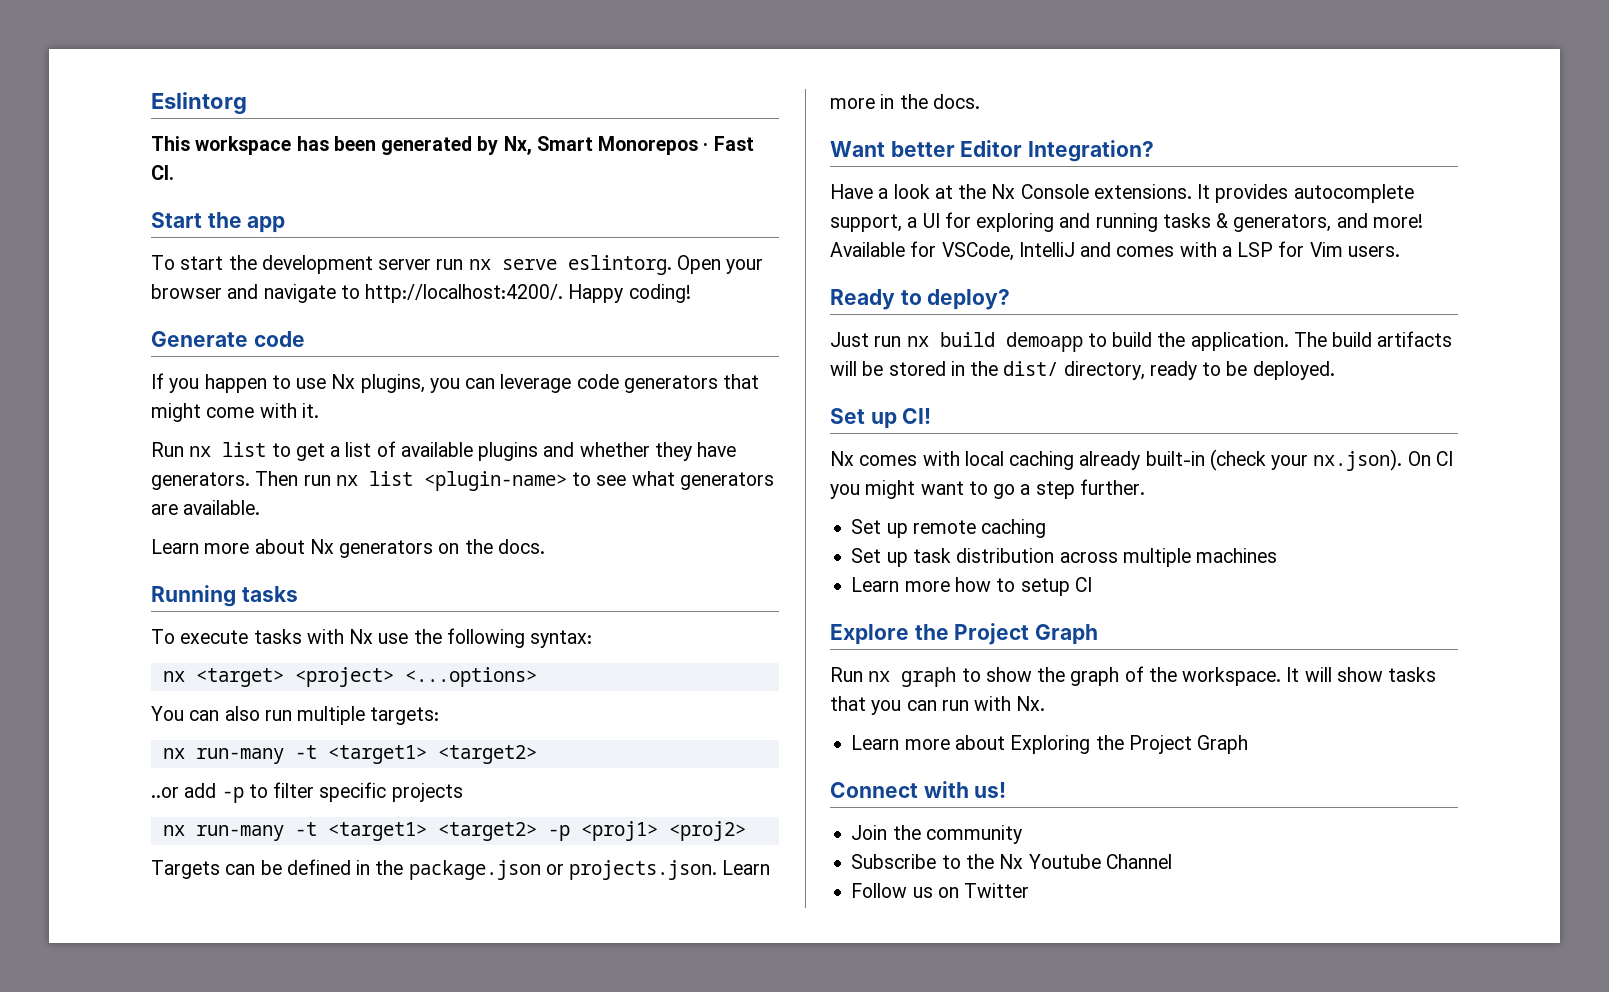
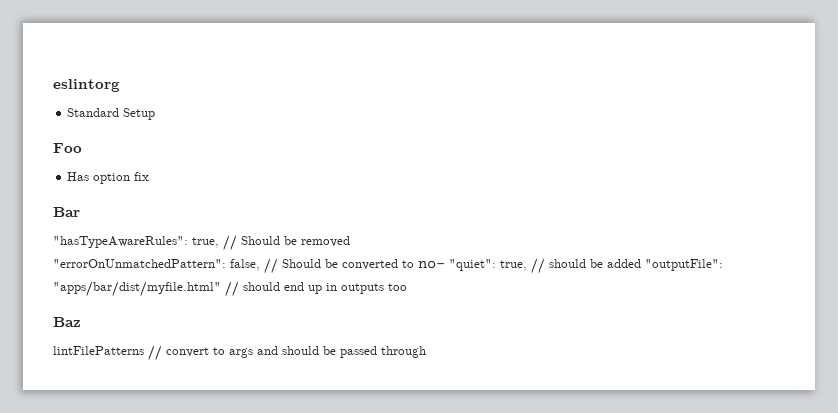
[151,92,247,114] [151,136,754,155] [151,165,174,180] [151,212,286,233] [151,255,764,275] [151,284,691,303] [151,331,305,347] [151,373,760,393] [151,403,319,422] [151,441,737,461] [151,471,774,491] [151,500,261,515] [151,539,545,558] [151,585,298,607] [151,628,593,648] [162,667,537,687] [151,706,440,725] [162,745,537,764] [151,782,463,803] [162,821,746,841] [151,859,771,880] [830,94,980,109] [830,140,1155,162] [830,184,1414,203] [830,212,1423,232] [830,241,1400,261] [830,289,1011,310] [830,331,1453,352] [830,361,1335,380] [830,408,932,429] [830,449,1453,471] [830,479,1145,499] [851,519,1047,538] [851,548,1278,567] [851,577,1092,596] [830,623,1099,645] [830,666,1437,687] [830,696,1046,715] [851,735,1249,754] [830,781,1007,798] [851,825,1022,844] [851,854,1172,869] [851,883,1030,898] Eslintorg // This workspace has been generated by Nx, Smart Monorepos · Fast CI. // Start the app // To start the development server run nx serve eslintorg. Open your browser and navigate to http://localhost:4200/. Happy coding! // Generate code // If you happen to use Nx plugins, you can leverage code generators that might come with it. // Run nx list to get a list of available plugins and whether they have generators. Then run nx list <plugin-name> to see what generators are available. // Learn more about Nx generators on the docs. // Running tasks // To execute tasks with Nx use the following syntax: // nx <target> <project> <...options> // You can also run multiple targets: // nx run-many -t <target1> <target2> // ..or add -p to filter specific projects // nx run-many -t <target1> <target2> -p <proj1> <proj2> // Targets can be defined in the package.json or projects.json. Learn more in the docs. // Want better Editor Integration? // Have a look at the Nx Console extensions. It provides autocomplete support, a UI for exploring and running tasks & generators, and more! Available for VSCode, IntelliJ and comes with a LSP for Vim users. // Ready to deploy? // Just run nx build demoapp to build the application. The build artifacts will be stored in the dist/ directory, ready to be deployed. // Set up CI! // Nx comes with local caching already built-in (check your nx.json). On CI you might want to go a step further. // Set up remote caching // Set up task distribution across multiple machines // Learn more how to setup CI // Explore the Project Graph // Run nx graph to show the graph of the workspace. It will show tasks that you can run with Nx. // Learn more about Exploring the Project Graph // Connect with us! // Join the community // Subscribe to the Nx Youtube Channel // Follow us on Twitter -> [53,79,120,92] [67,108,156,120] [53,143,82,153] [67,172,150,184] [53,207,80,217] [53,235,350,251] [53,258,723,274] [53,281,407,297] [53,317,81,327] [53,345,426,361] eslintorg // Standard Setup // Foo // Has option fix // Bar // "hasTypeAwareRules": true, // Should be removed // "errorOnUnmatchedPattern": false, // Should be converted to no- "quiet": true, // should be added "outputFile": "apps/bar/dist/myfile.html" // should end up in outputs too // Baz // lintFilePatterns // convert to args and should be passed through

